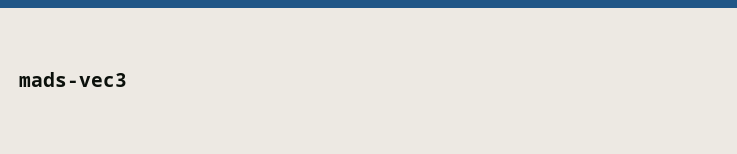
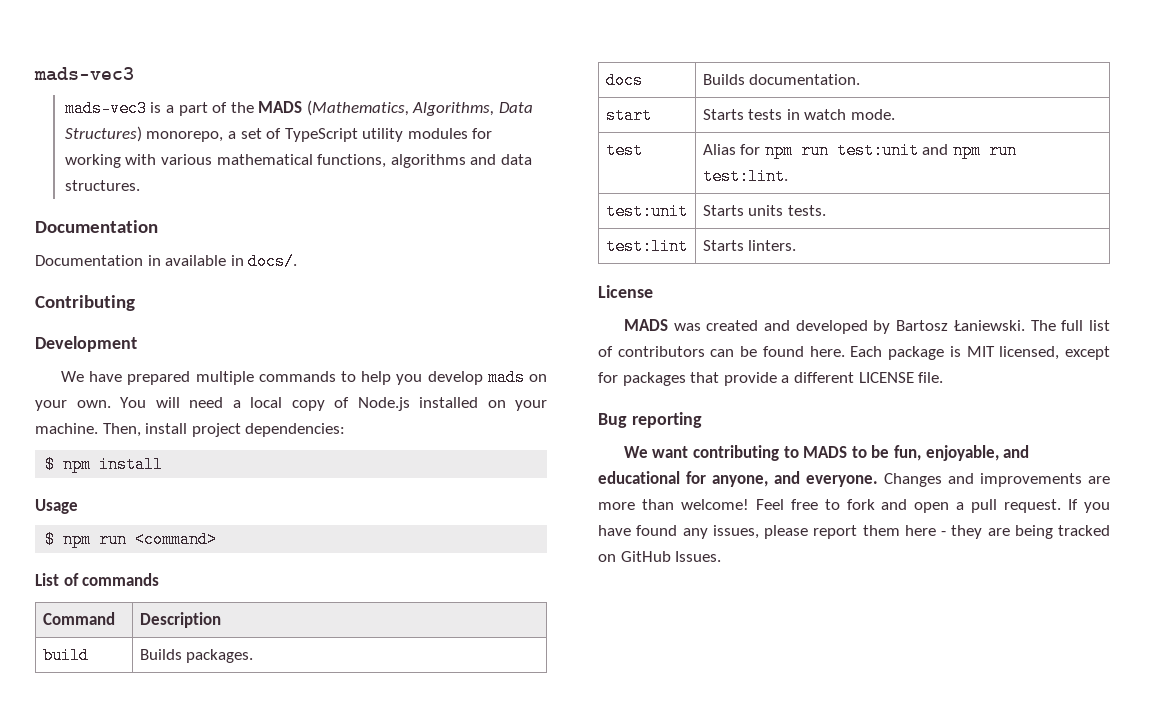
[19,72,127,87] mads-vec3 -> [34,67,134,81] [64,100,534,117] [64,126,493,142] [64,154,532,168] [64,180,140,191] [35,220,158,233] [35,253,298,270] [35,295,135,311] [35,336,137,352] [60,369,547,386] [35,397,547,411] [35,423,346,437] [45,456,164,473] [35,499,78,514] [45,531,218,548] [35,573,160,586] [42,612,115,625] [139,612,221,628] [42,647,89,664] [139,649,254,663] [605,72,643,89] [702,74,861,85] [605,107,652,124] [702,109,896,120] [605,142,643,159] [702,142,1018,159] [702,168,788,185] [605,203,688,220] [702,205,826,216] [605,238,688,255] [702,240,797,251] [598,285,653,298] [623,319,1110,334] [598,346,1110,360] [598,372,944,386] [598,412,702,428] [623,445,1030,461] [598,471,1110,487] [598,499,1110,513] [598,525,1110,539] [598,551,722,562] mads-vec3 // mads-vec3 is a part of the MADS (Mathematics, Algorithms, Data Structures) monorepo, a set of TypeScript utility modules for working with various mathematical functions, algorithms and data structures. // Documentation // Documentation in available in docs/. // Contributing // Development // We have prepared multiple commands to help you develop mads on your own. You will need a local copy of Node.js installed on your machine. Then, install project dependencies: // $ npm install // Usage // $ npm run <command> // List of commands // Command | Description // build | Builds packages. // docs | Builds documentation. // start | Starts tests in watch mode. // test | Alias for npm run test:unit and npm run test:lint. // test:unit | Starts units tests. // test:lint | Starts linters. // License // MADS was created and developed by Bartosz Łaniewski. The full list of contributors can be found here. Each package is MIT licensed, except for packages that provide a different LICENSE file. // Bug reporting // We want contributing to MADS to be fun, enjoyable, and educational for anyone, and everyone. Changes and improvements are more than welcome! Feel free to fork and open a pull request. If you have found any issues, please report them here - they are being tracked on GitHub Issues.

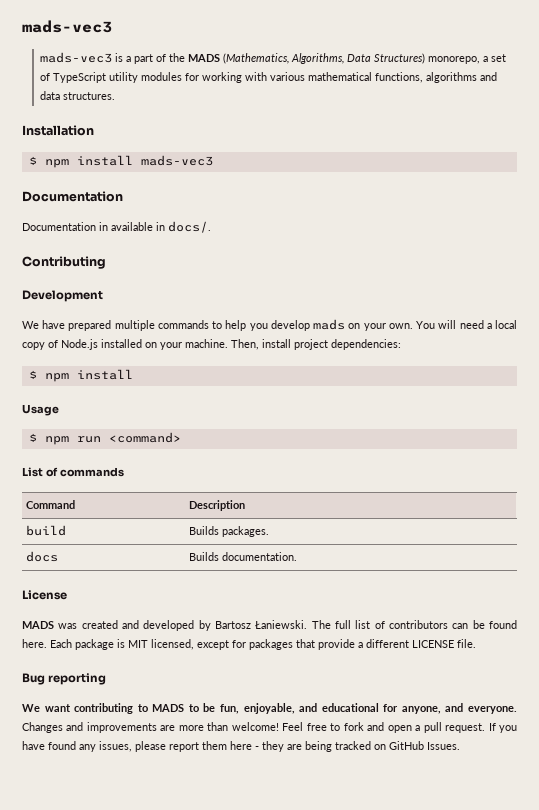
(140, 185) none -> [22,125,94,136] [28,155,213,168] // Installation // $ npm install mads-vec3
[605,107,652,124] [702,109,896,120] [605,142,643,159] [702,142,1018,159] [702,168,788,185] [605,203,688,220] [702,205,826,216] [605,238,688,255] [702,240,797,251] // start | Starts tests in watch mode. // test | Alias for npm run test:unit and npm run test:lint. // test:unit | Starts units tests. // test:lint | Starts linters. -> (298, 556) none

